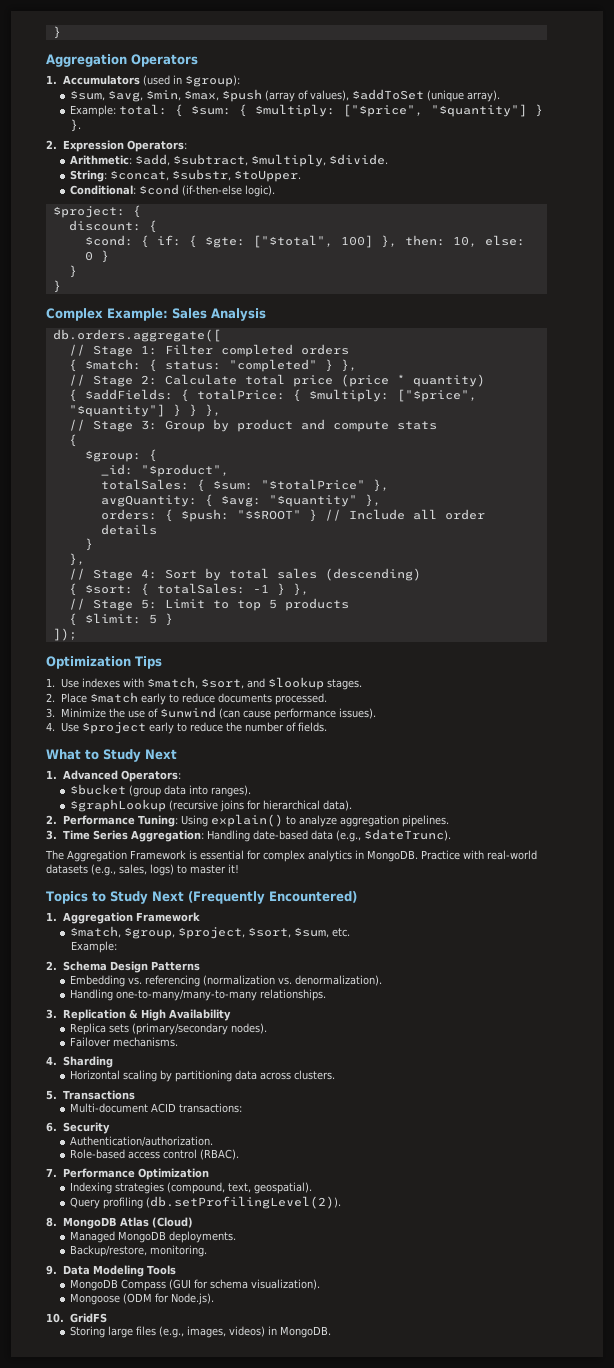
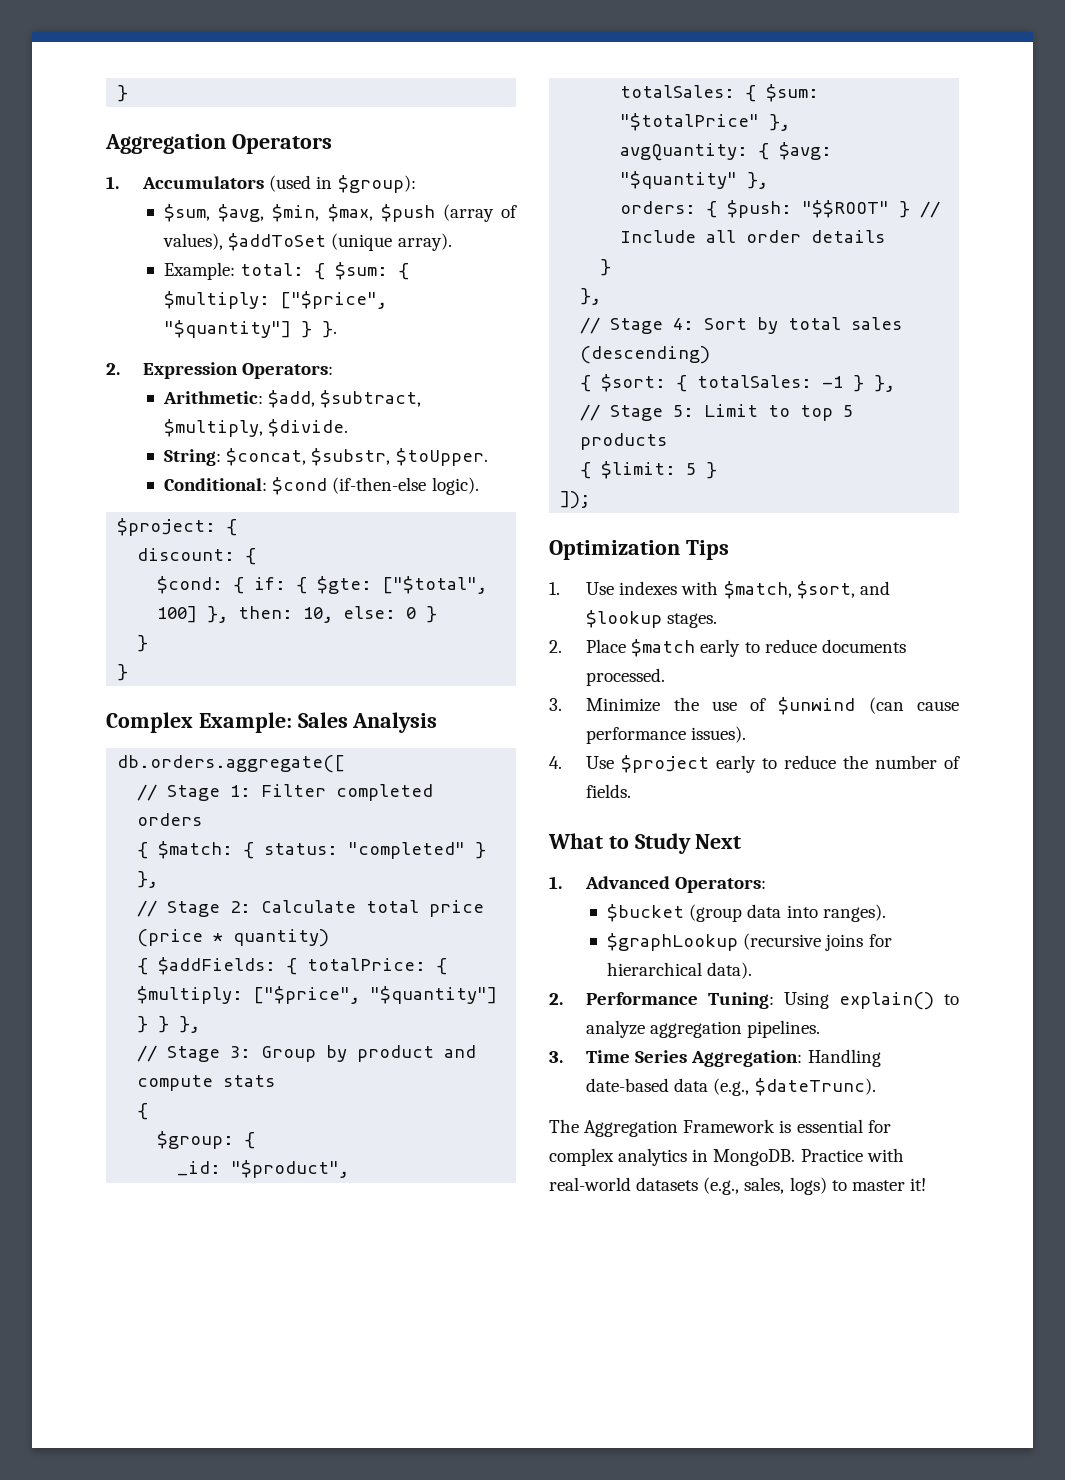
[46,891,357,904] [46,912,200,924] [70,926,351,939] [70,941,117,953] [46,961,200,973] [70,975,383,987] [70,989,327,1001] [46,1009,231,1021] [70,1023,268,1035] [70,1037,179,1047] [46,1056,113,1068] [70,1070,336,1082] [46,1090,136,1100] [70,1103,243,1113] [46,1122,110,1134] [70,1136,214,1147] [70,1149,240,1160] [46,1168,209,1180] [70,1182,313,1194] [70,1196,342,1209] [46,1217,193,1229] [70,1231,237,1243] [70,1245,208,1257] [46,1265,177,1277] [70,1279,321,1291] [70,1293,215,1305] [46,1313,107,1323] [70,1326,332,1338] // Topics to Study Next (Frequently Encountered) // 1. Aggregation Framework // $match, $group, $project, $sort, $sum, etc. // Example: // 2. Schema Design Patterns // Embedding vs. referencing (normalization vs. denormalization). // Handling one-to-many/many-to-many relationships. // 3. Replication & High Availability // Replica sets (primary/secondary nodes). // Failover mechanisms. // 4. Sharding // Horizontal scaling by partitioning data across clusters. // 5. Transactions // Multi-document ACID transactions: // 6. Security // Authentication/authorization. // Role-based access control (RBAC). // 7. Performance Optimization // Indexing strategies (compound, text, geospatial). // Query profiling (db.setProfilingLevel(2)). // 8. MongoDB Atlas (Cloud) // Managed MongoDB deployments. // Backup/restore, monitoring. // 9. Data Modeling Tools // MongoDB Compass (GUI for schema visualization). // Mongoose (ODM for Node.js). // 10. GridFS // Storing large files (e.g., images, videos) in MongoDB. -> (926, 1184) none

